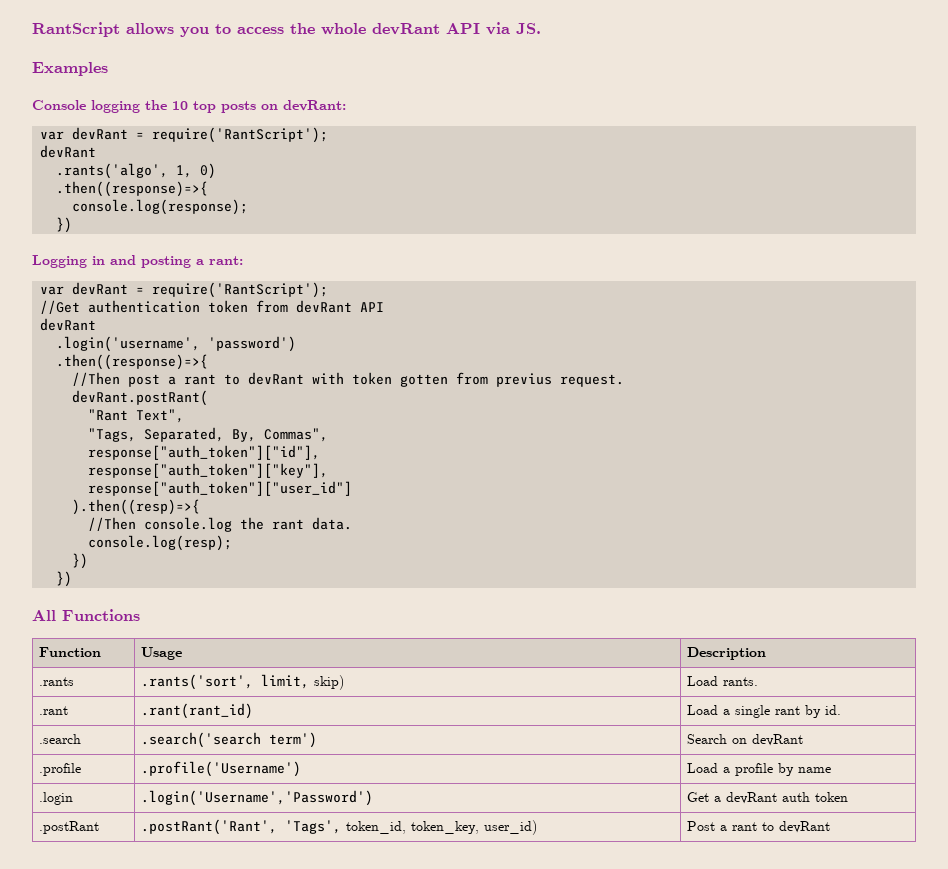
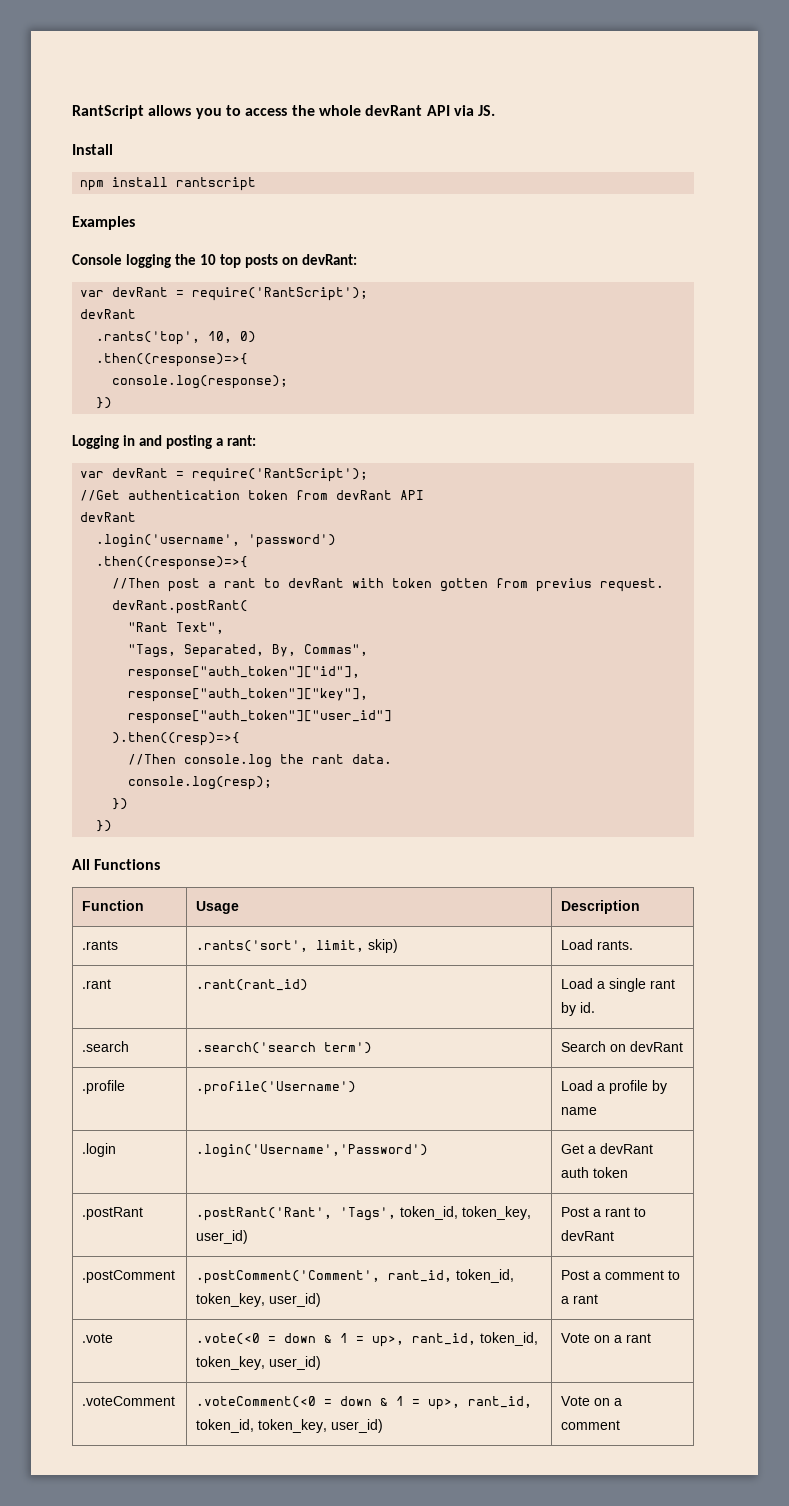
(541, 28) none -> [72,144,113,155] [80,177,257,191] // Install // npm install rantscript
[56,163,193,179] .rants('algo', 1, -> [96,331,233,345] .rants('top', 10,
(830, 827) none -> [82,1270,176,1283] [196,1269,515,1284] [196,1293,322,1307] [561,1270,681,1280] [561,1294,599,1304] [82,1333,114,1343] [196,1332,539,1347] [196,1356,322,1370] [561,1333,652,1343] [82,1396,176,1406] [196,1396,533,1410] [196,1419,384,1433] [561,1396,623,1406] [561,1420,621,1430] // .postComment | .postComment('Comment', rant_id, token_id, token_key, user_id) | Post a comment to a rant // .vote | .vote(<0 = down & 1 = up>, rant_id, token_id, token_key, user_id) | Vote on a rant // .voteComment | .voteComment(<0 = down & 1 = up>, rant_id, token_id, token_key, user_id) | Vote on a comment

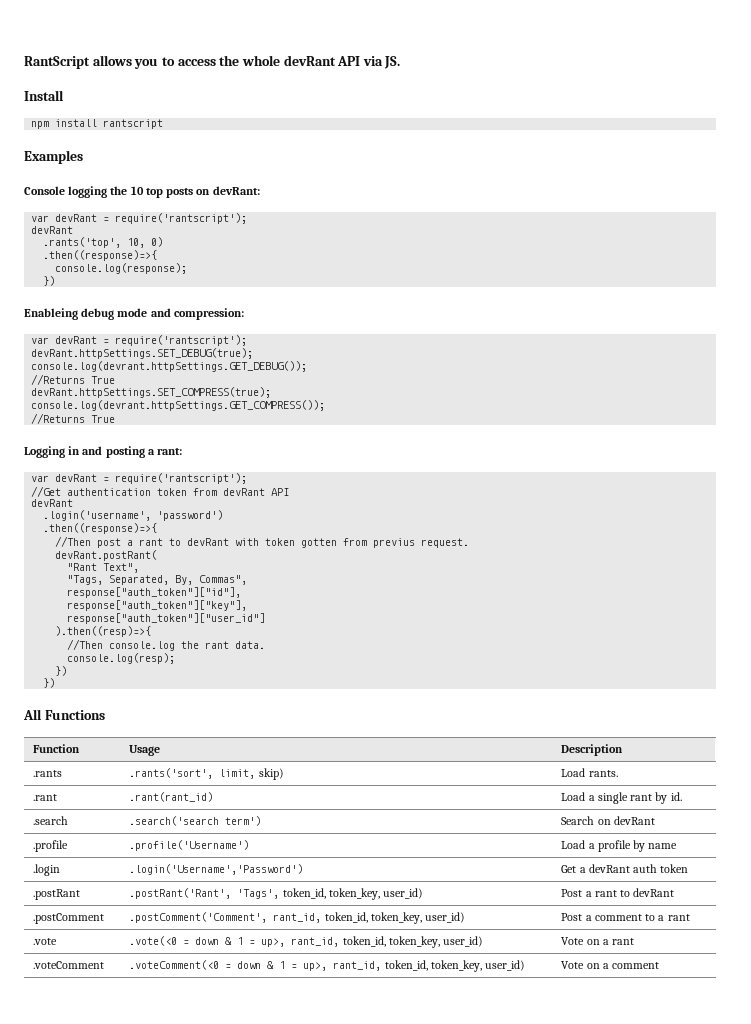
[192,287,369,301] require('RantScript'); -> [115,213,248,224] require('rantscript');
(113, 403) none -> [24,308,244,320] [31,335,248,346] [31,348,254,359] [31,361,308,372] [31,374,116,385] [31,387,272,398] [31,400,326,411] [31,413,116,424] // Enableing debug mode and compression: // var devRant = require('rantscript'); // devRant.httpSettings.SET_DEBUG(true); // console.log(devrant.httpSettings.GET_DEBUG()); // //Returns True // devRant.httpSettings.SET_COMPRESS(true); // console.log(devrant.httpSettings.GET_COMPRESS()); // //Returns True
[192,468,369,482] require('RantScript'); -> [115,473,248,484] require('rantscript');

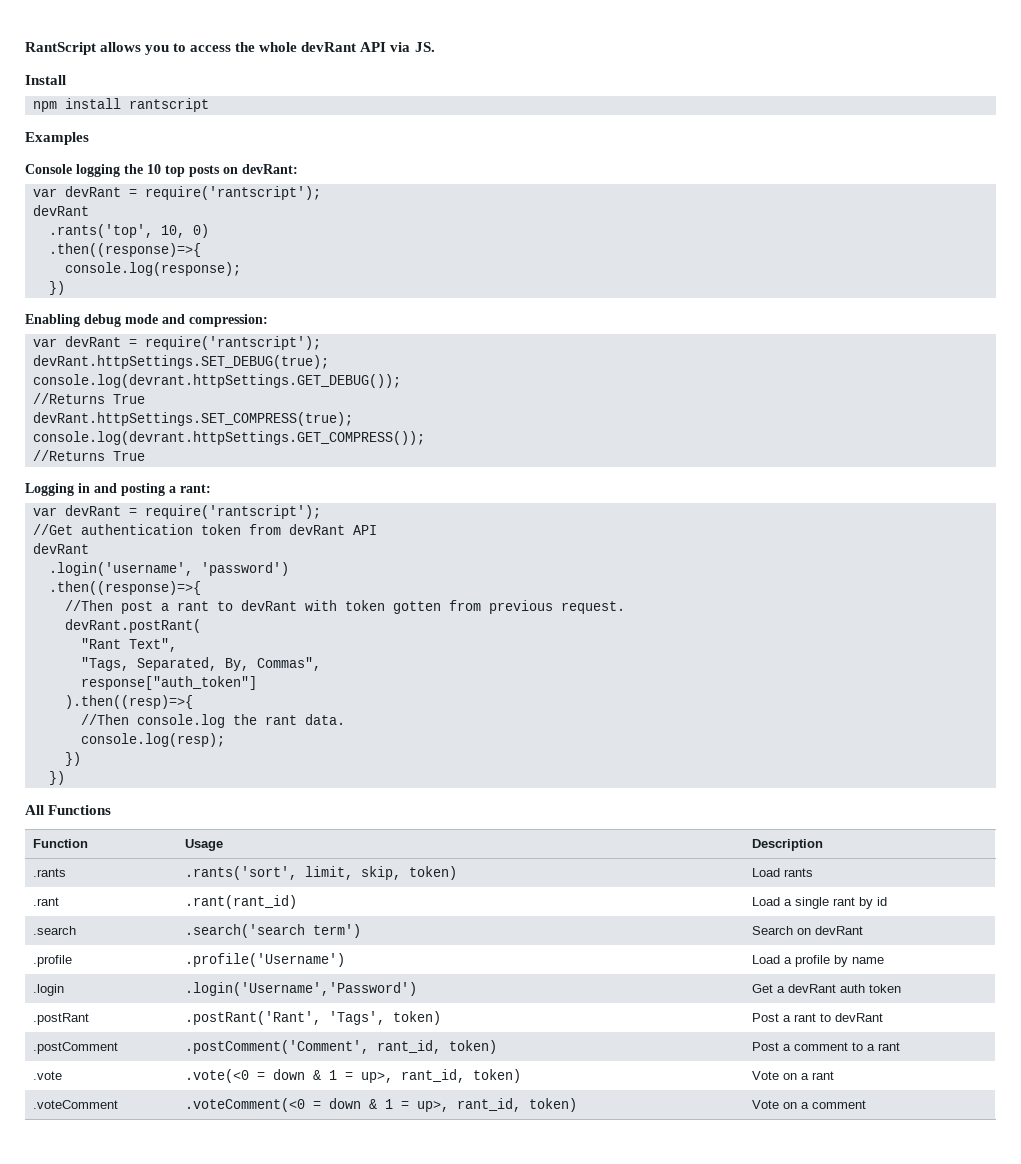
[24,308,78,320] Enableing -> [25,314,80,327] Enabling
[373,538,416,548] previus -> [488,600,553,614] previous
[67,587,242,598] [67,600,248,611] [67,613,266,624] response["auth_token"]["id"], // response["auth_token"]["key"], // response["auth_token"]["user_id"] -> [80,676,257,690] response["auth_token"]
[258,768,284,780] [561,768,618,777] skip) | Load rants. -> [361,866,458,880] [752,868,814,877] skip, token) | Load rants
[670,792,682,801] id. -> [877,897,888,906] id
[282,888,424,900] token_id, token_key, user_id) -> [393,1011,442,1025] token)
[324,912,466,924] token_id, token_key, user_id) -> [449,1040,498,1054] token)
[342,936,484,948] token_id, token_key, user_id) -> [473,1069,522,1083] token)
[384,960,526,972] token_id, token_key, user_id) -> [529,1098,578,1112] token)

